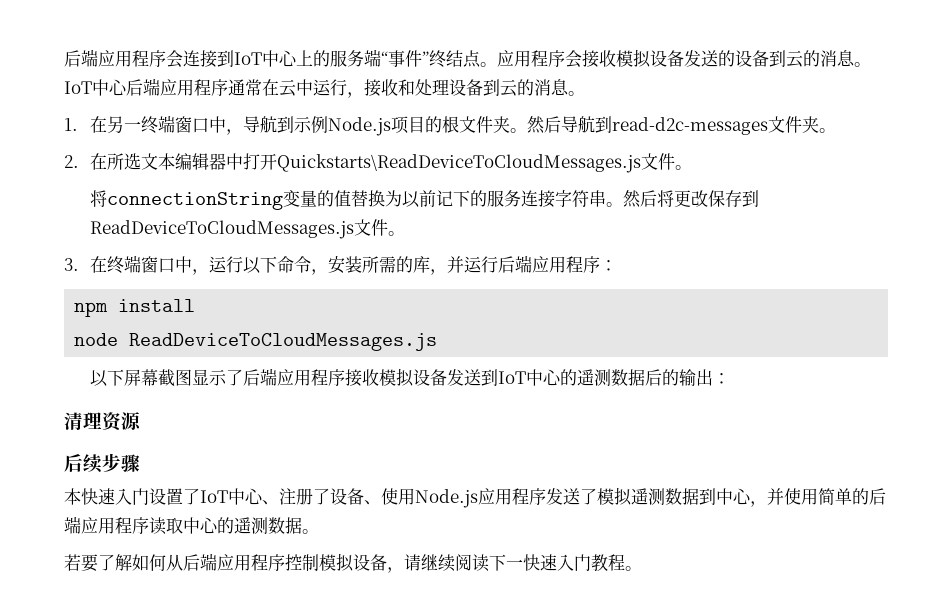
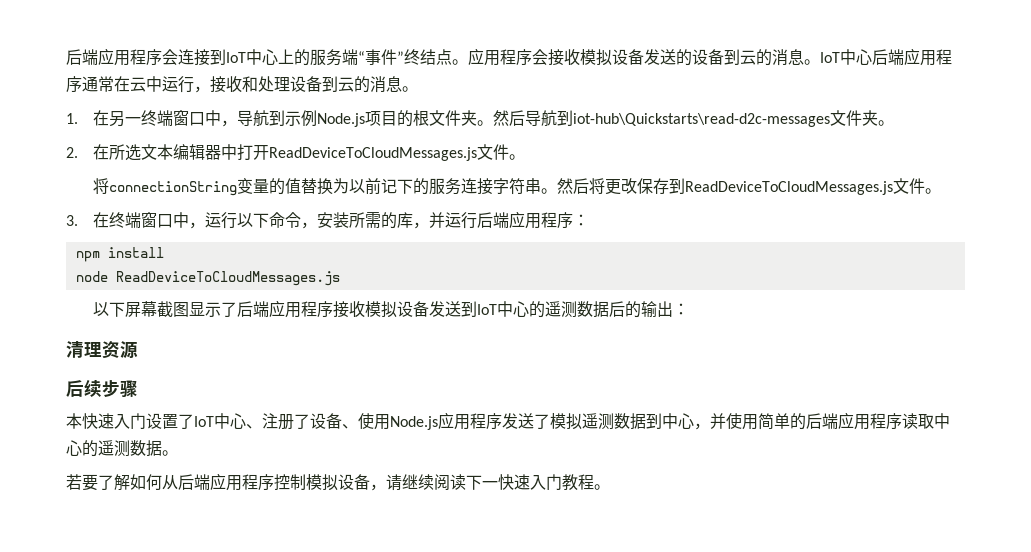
[612,117,769,135] read-d2c-messages -> [572,113,830,127] iot-hub\Quickstarts\read-d2c-messages
[277,154,642,173] Quickstarts\ReadDeviceToCloudMessages.js -> [268,147,477,161] ReadDeviceToCloudMessages.js

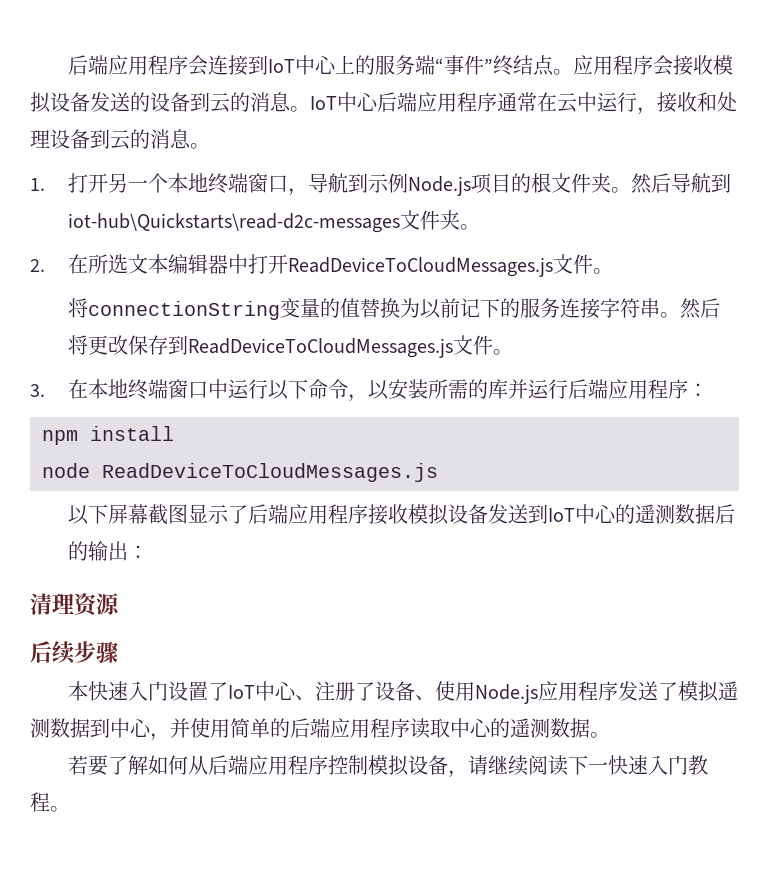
[92,110,221,127] 在另一终端窗口中 -> [67,173,288,194] 打开另一个本地终端窗口
[108,212,205,229] 终端窗口中， -> [87,379,228,400] 本地终端窗口中
(317, 225) none -> [367,380,389,400] 以
[412,222,429,229] ， -> (508, 389) none

